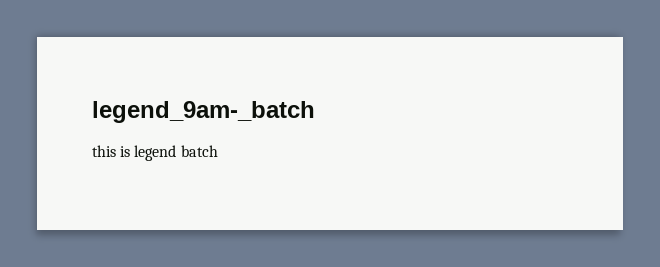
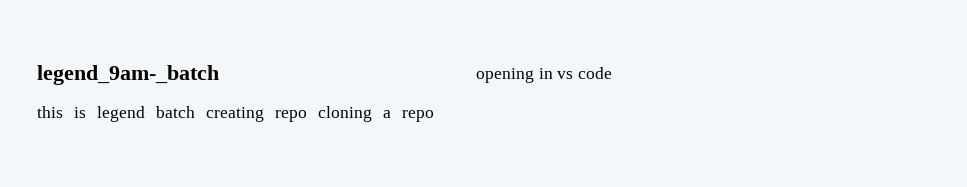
(218, 151) none -> [206,106,434,122] [476,67,613,83] creating repo cloning a repo opening in vs code

